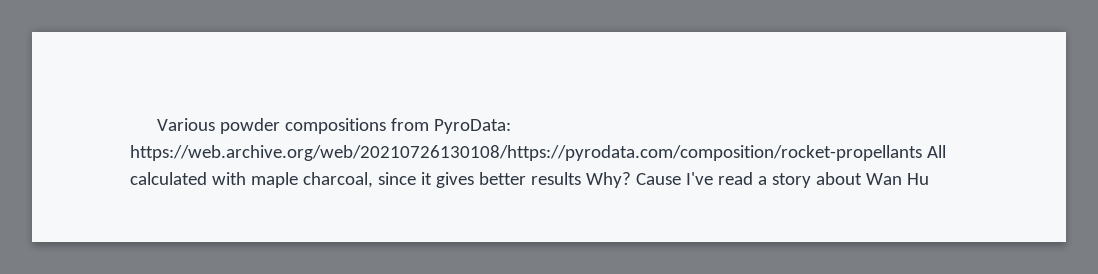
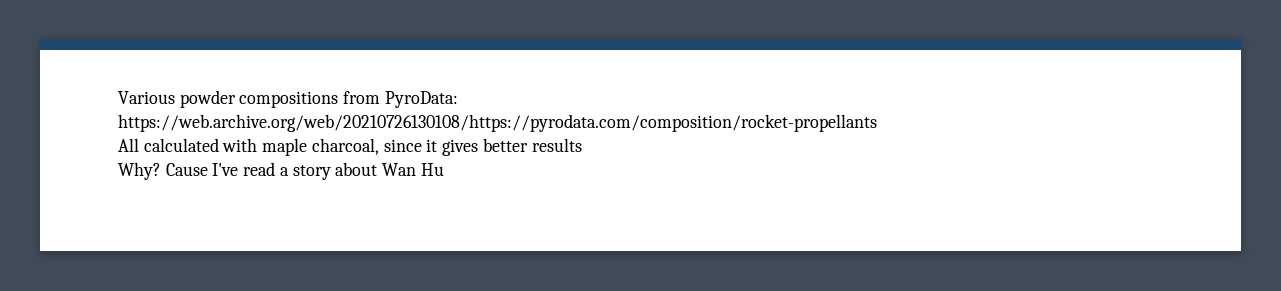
(922, 153) none -> (877, 123) //
(581, 178) none -> (582, 145) //

